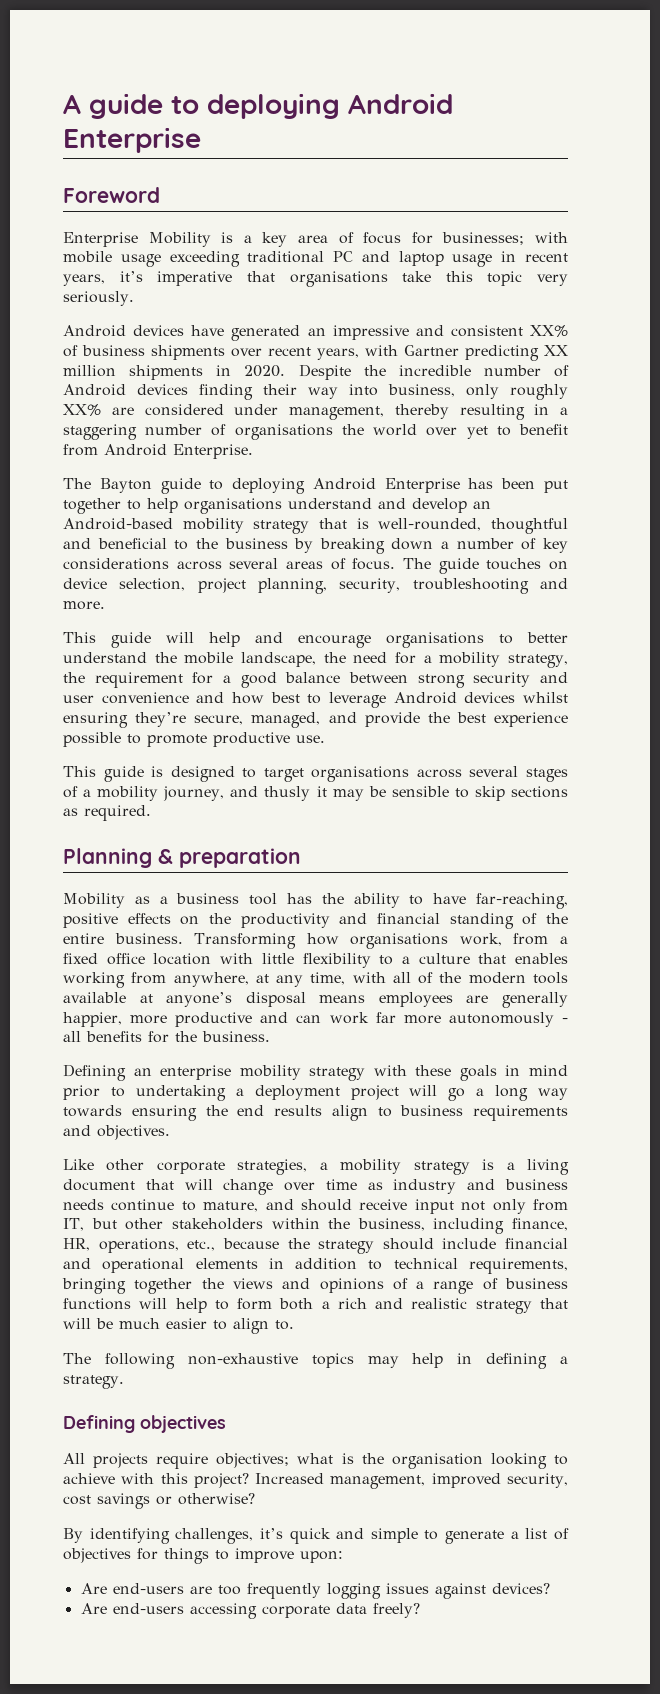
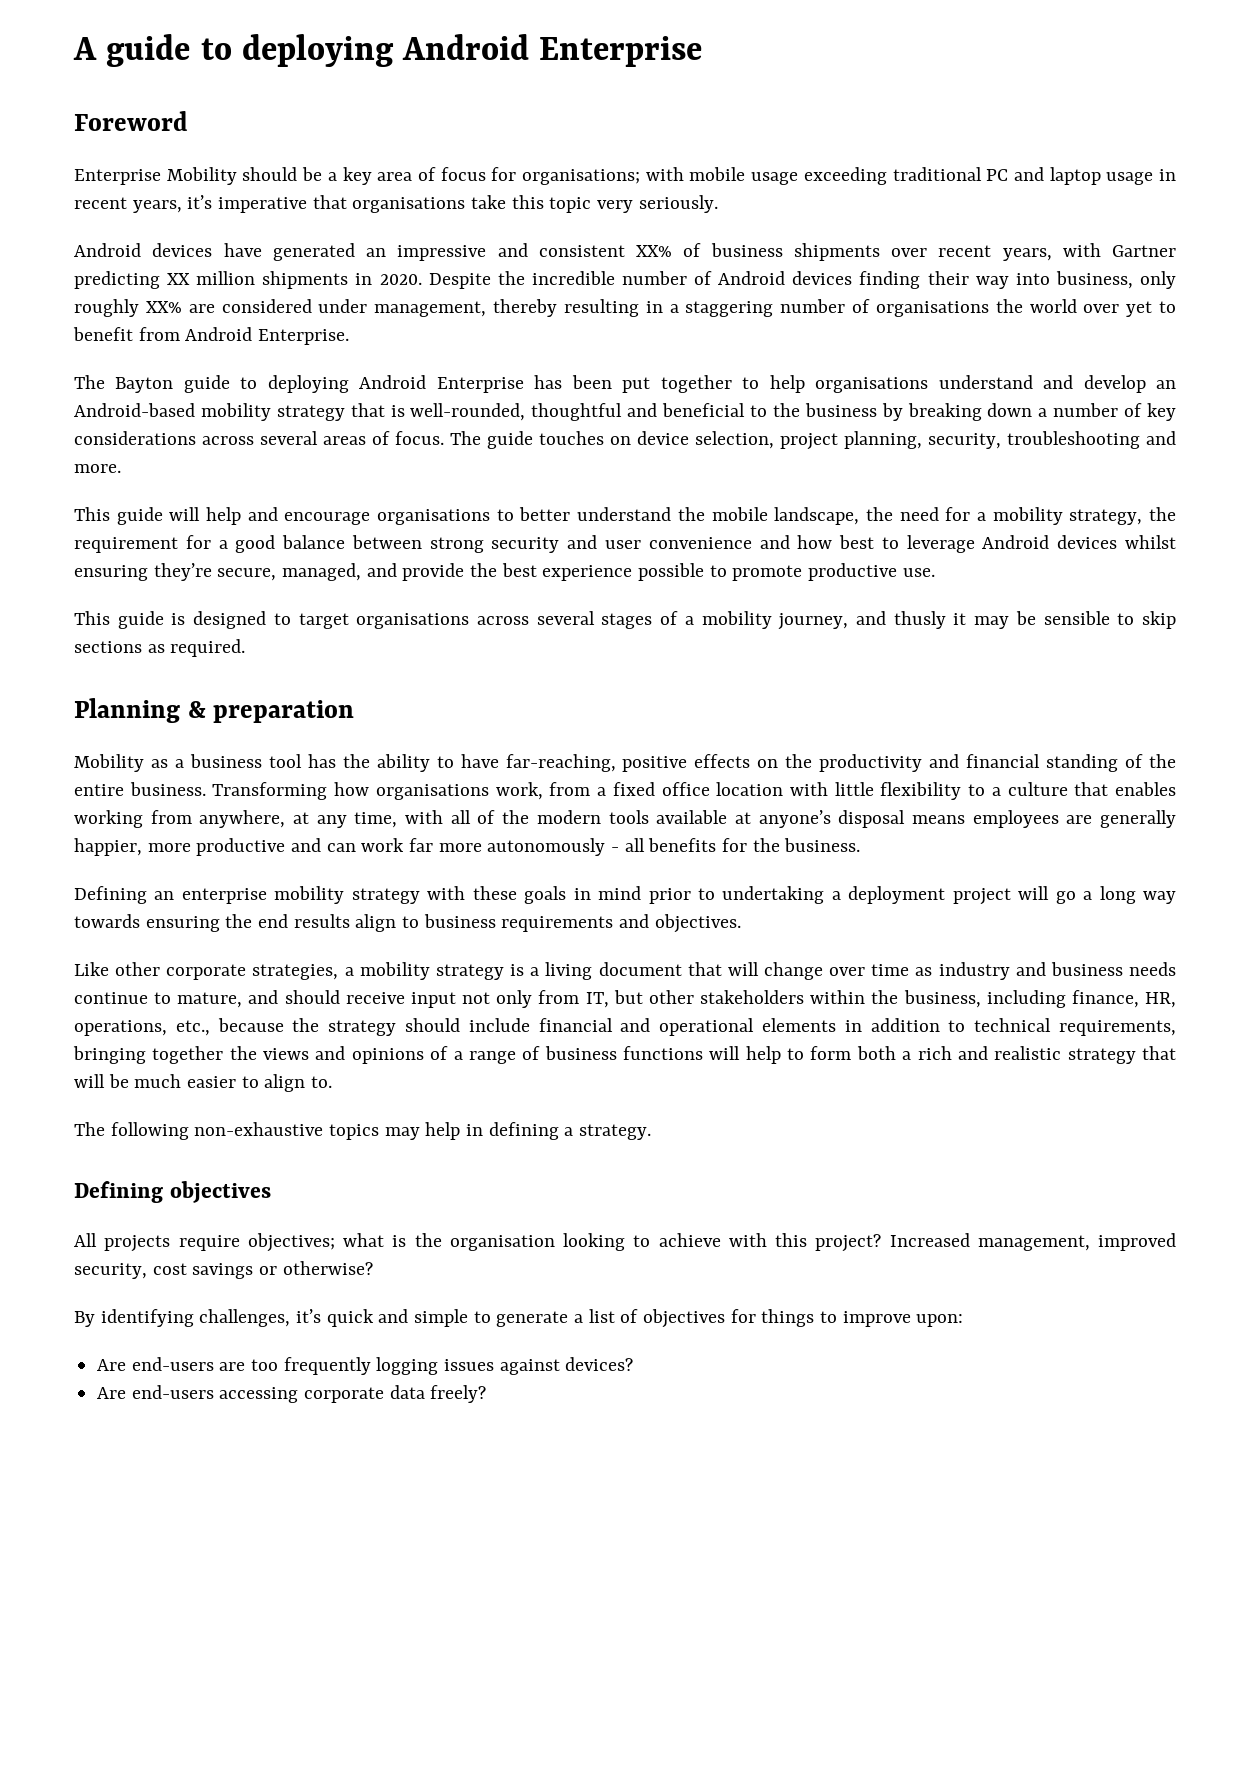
[221,232,234,243] is -> [242,167,323,181] should be
[442,232,525,245] businesses; -> [521,169,640,185] organisations;

